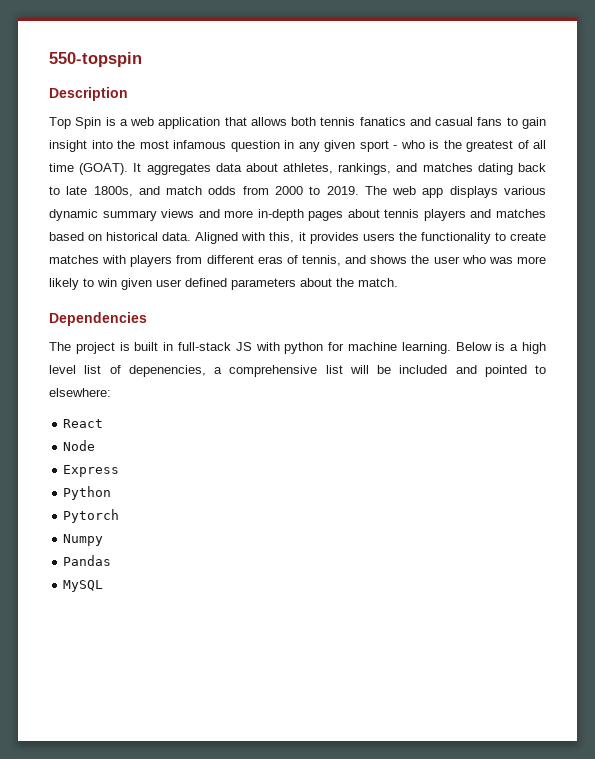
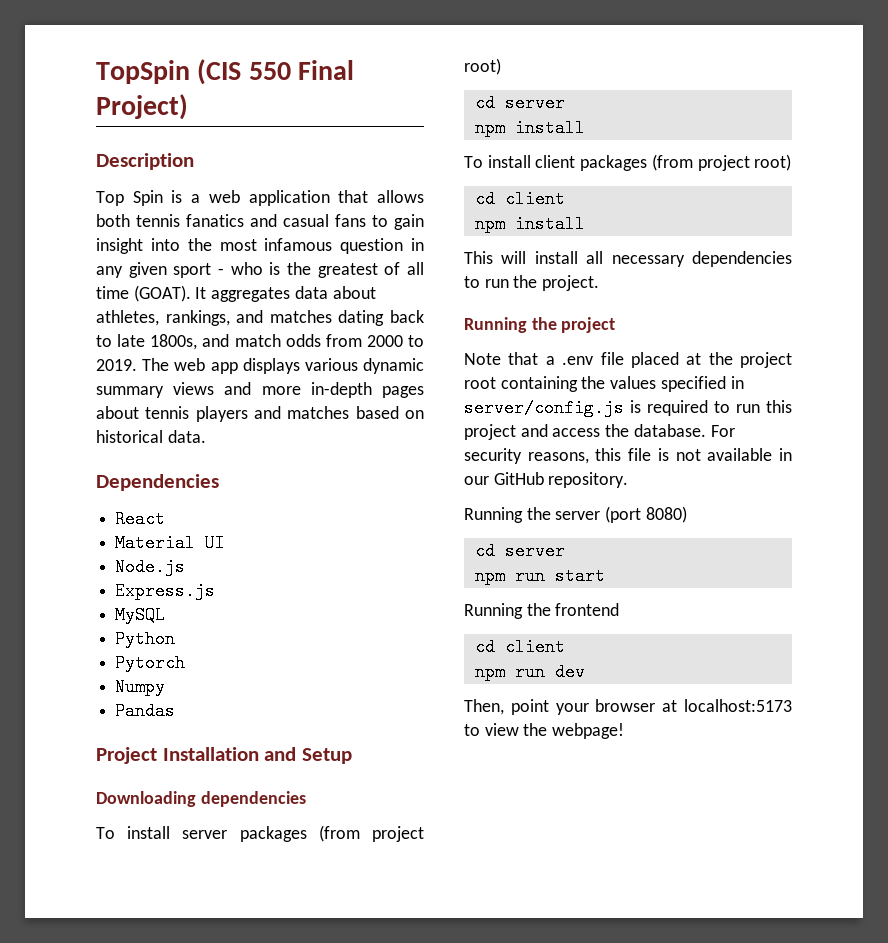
[49,52,142,67] 550-topspin -> [96,59,355,85] [96,94,188,120] TopSpin (CIS 550 Final Project)
[195,232,546,244] [49,255,547,267] [49,278,398,290] [49,312,147,326] [49,342,547,354] [49,365,546,377] [49,388,111,397] [63,419,104,428] [63,440,96,451] [63,465,120,477] [63,486,112,500] [63,509,120,523] [63,534,104,546] [63,555,112,566] [63,580,104,592] Aligned with this, it provides users the functionality to create matches with players from different eras of tennis, and shows the user who was more likely to win given user defined parameters about the match. // Dependencies // The project is built in full-stack JS with python for machine learning. Below is a high level list of depenencies, a comprehensive list will be included and pointed to elsewhere: // React // Node // Express // Python // Pytorch // Numpy // Pandas // MySQL -> [96,474,219,491] [115,510,166,528] [115,534,226,552] [115,558,186,576] [115,582,216,600] [115,606,166,624] [115,630,176,648] [115,654,186,672] [115,678,166,696] [115,702,176,720] [96,747,352,764] [96,791,306,807] [96,825,424,842] [464,58,501,75] [474,94,565,112] [474,119,585,137] [464,154,792,171] [474,190,565,208] [474,215,585,233] [464,251,792,267] [464,275,600,291] [464,317,616,333] [464,352,792,368] [464,376,744,392] [464,399,792,417] [464,424,735,440] [464,448,792,464] [464,472,629,488] [464,506,687,523] [474,542,565,560] [474,567,605,585] [464,603,620,619] [474,638,565,656] [474,663,585,681] [464,699,792,715] [464,723,625,739] // Dependencies // React // Material UI // Node.js // Express.js // MySQL // Python // Pytorch // Numpy // Pandas // Project Installation and Setup // Downloading dependencies // To install server packages (from project root) // cd server // npm install // To install client packages (from project root) // cd client // npm install // This will install all necessary dependencies to run the project. // Running the project // Note that a .env file placed at the project root containing the values specified in server/config.js is required to run this project and access the database. For security reasons, this file is not available in our GitHub repository. // Running the server (port 8080) // cd server // npm run start // Running the frontend // cd client // npm run dev // Then, point your browser at localhost:5173 to view the webpage!

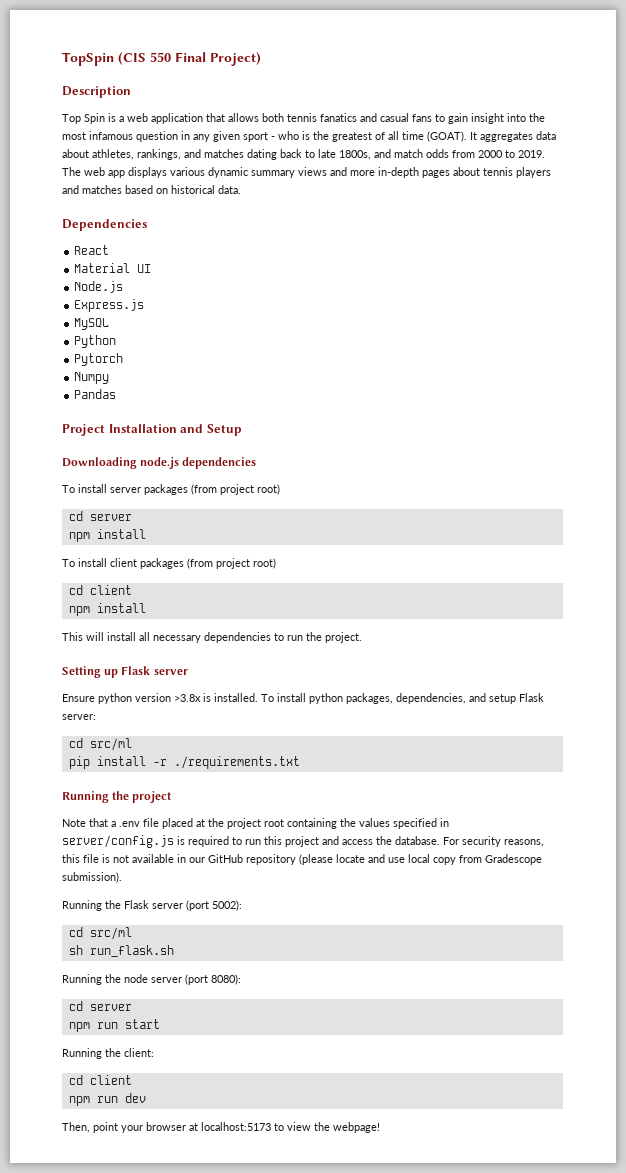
(196, 799) none -> [140,457,180,469] node.js
(600, 283) none -> [62,666,188,678] [62,693,544,704] [62,714,96,720] [68,738,132,751] [68,756,300,769] // Setting up Flask server // Ensure python version >3.8x is installed. To install python packages, dependencies, and setup Flask server: // cd src/ml // pip install -r ./requirements.txt
[548,472,629,488] [464,506,687,523] repository. // Running the server (port 8080) -> [246,854,542,865] [62,872,122,883] [62,900,242,911] [68,927,132,940] [68,945,174,957] [62,974,241,985] repository (please locate and use local copy from Gradescope submission). // Running the Flask server (port 5002): // cd src/ml // sh run_flask.sh // Running the node server (port 8080):
[555,603,620,616] frontend -> [124,1048,154,1057] client:

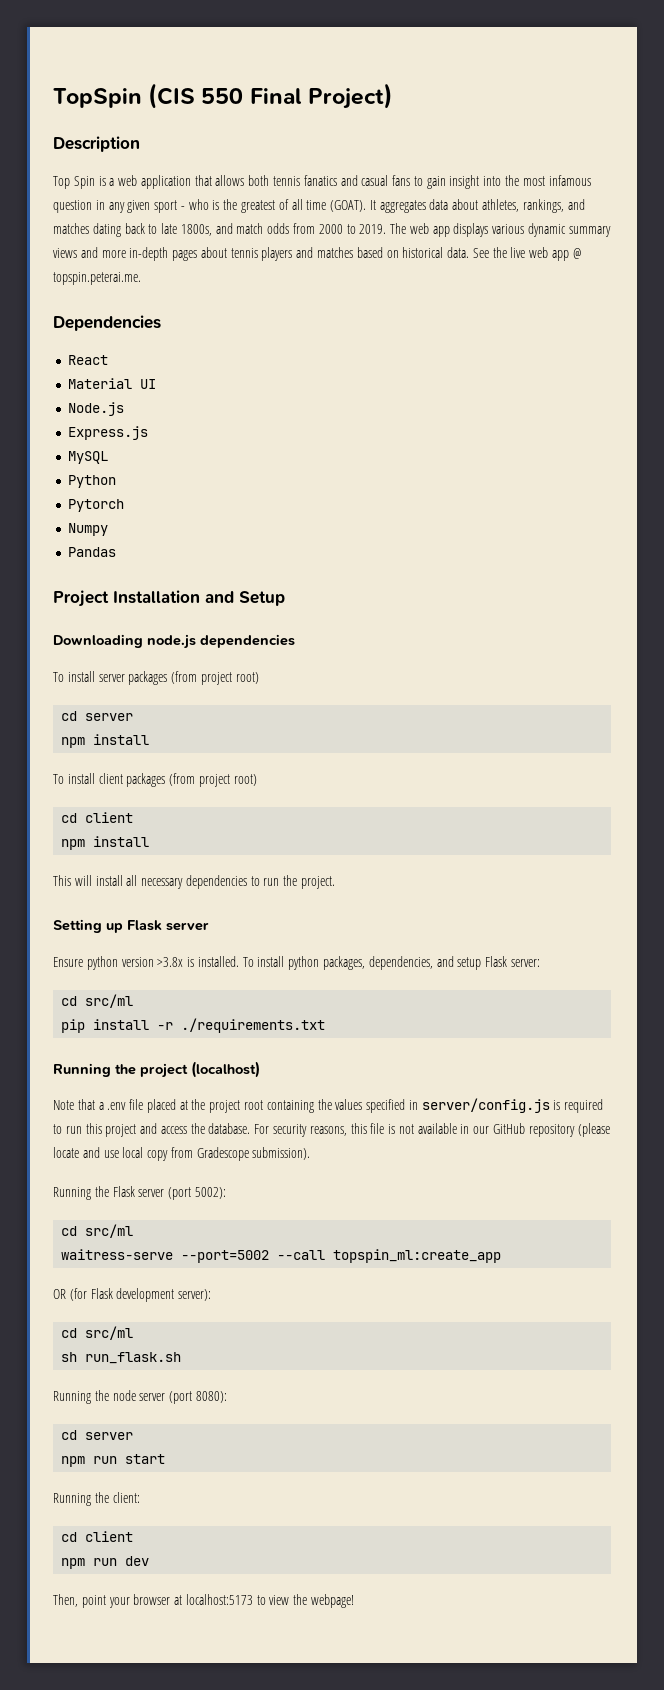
(241, 189) none -> [472,247,581,261] [53,272,141,285] See the live web app @ topspin.peterai.me.
(173, 797) none -> [191,1061,260,1078] (localhost)
(132, 933) none -> [61,1249,502,1263] [53,1288,212,1302] [61,1326,134,1340] // waitress-serve --port=5002 --call topspin_ml:create_app // OR (for Flask development server): // cd src/ml

